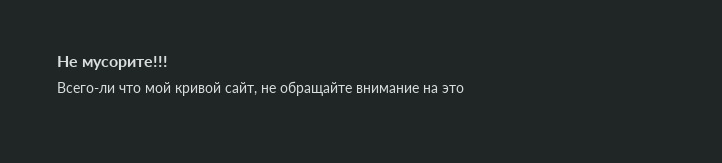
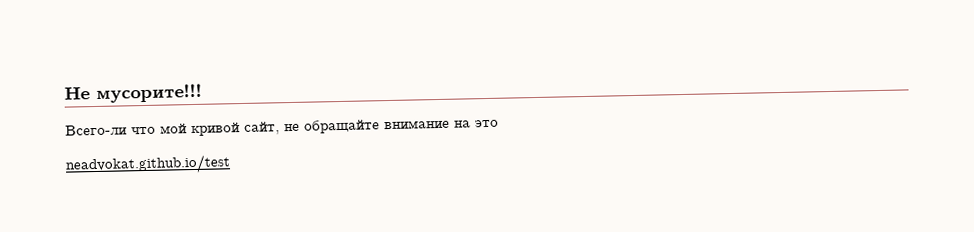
(464, 89) none -> [65,154,231,176] // neadvokat.github.io/test

